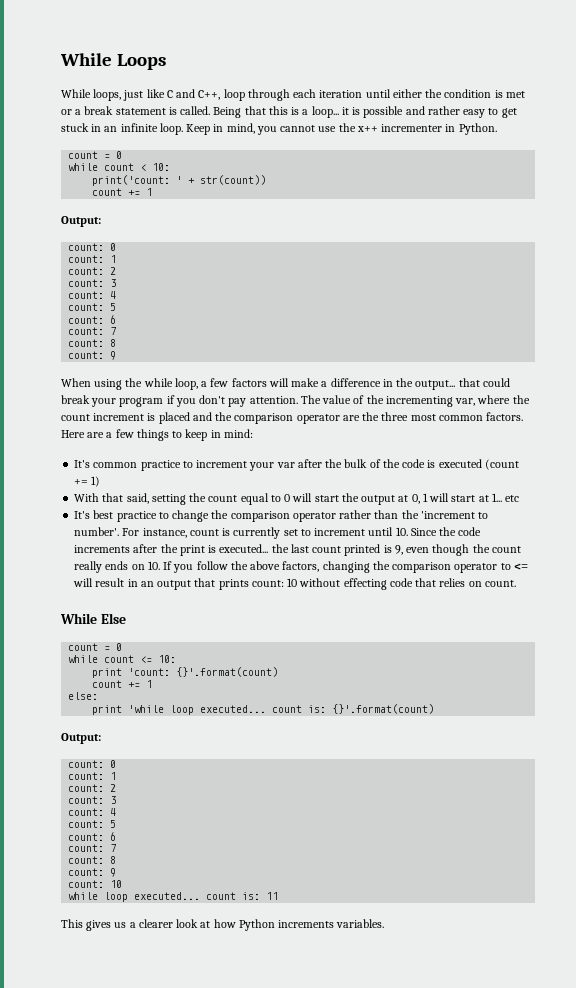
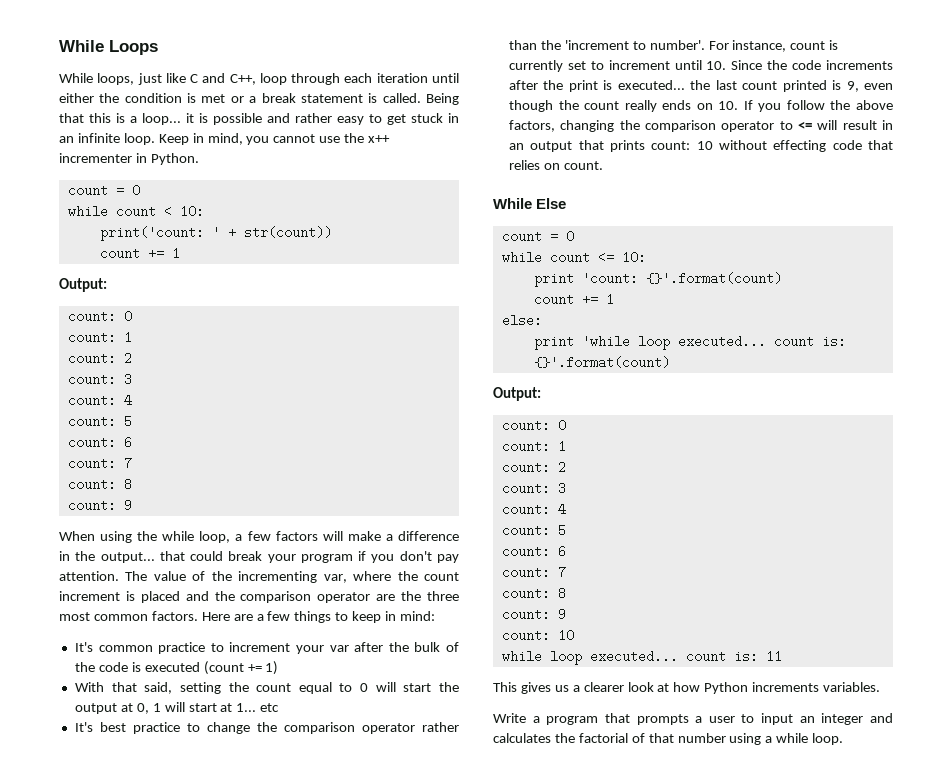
(385, 923) none -> [493,713,893,725] [493,733,844,745] // Write a program that prompts a user to input an integer and calculates the factorial of that number using a while loop.

